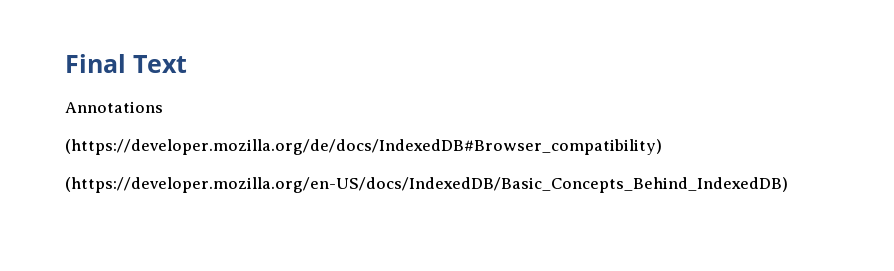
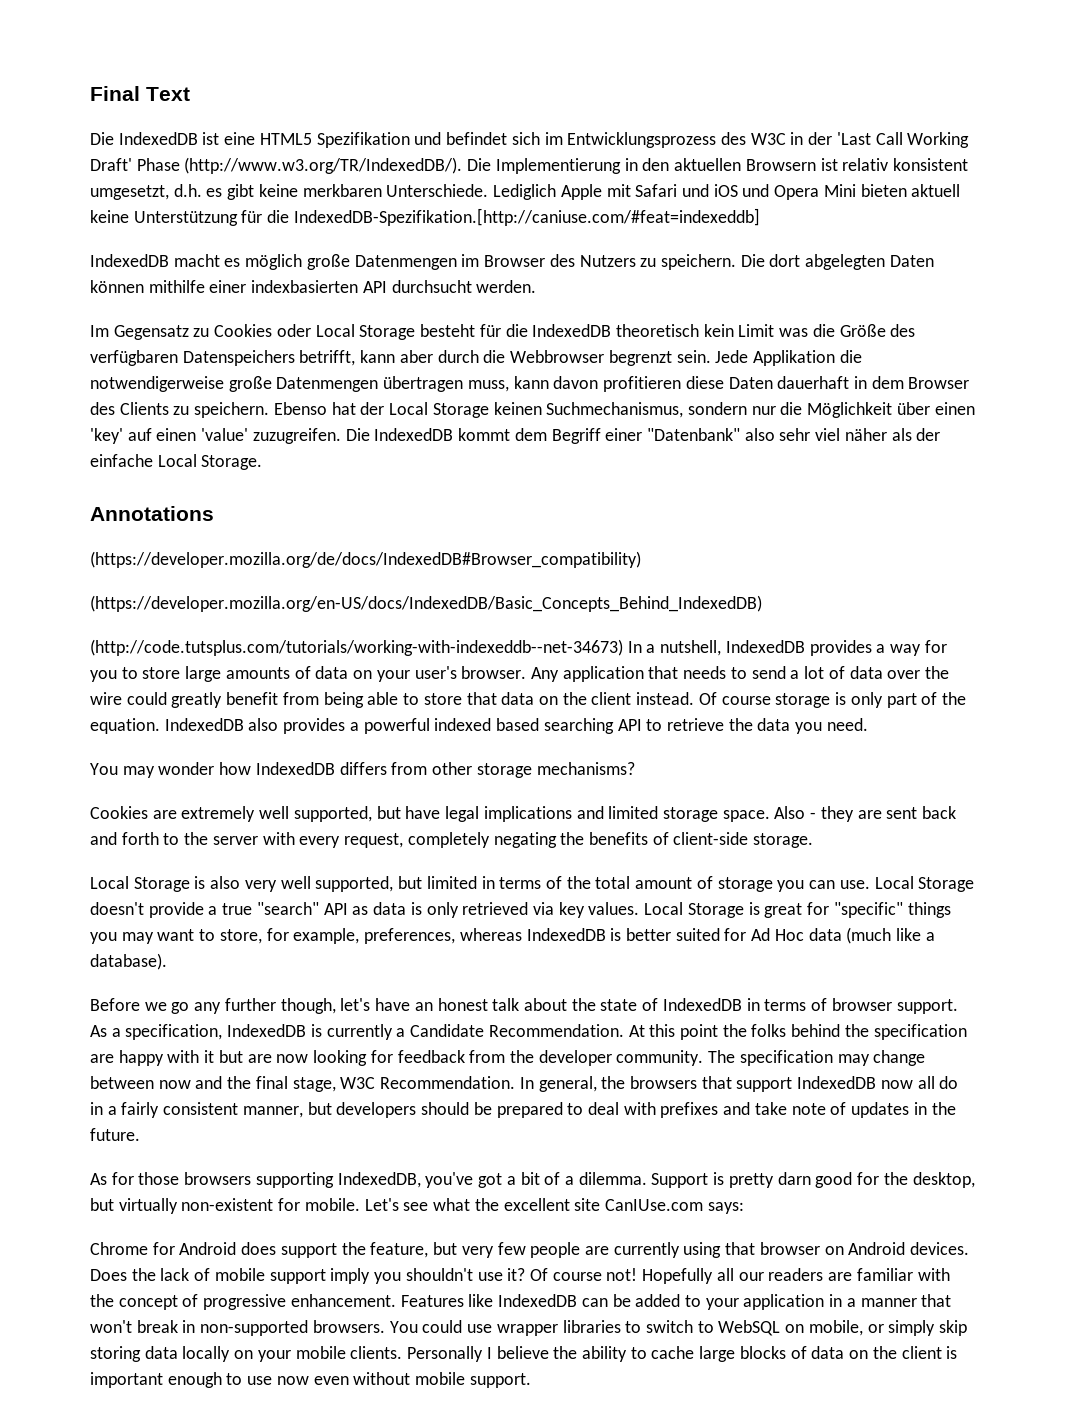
[65,101,163,113] [65,139,662,155] [65,177,788,193] Annotations // (https://developer.mozilla.org/de/docs/IndexedDB#Browser_compatibility) // (https://developer.mozilla.org/en-US/docs/IndexedDB/Basic_Concepts_Behind_IndexedDB) -> [90,132,970,148] [90,157,968,174] [90,184,961,200] [90,208,760,226] [90,254,934,270] [90,280,537,293] [90,324,916,340] [90,350,862,366] [90,376,970,392] [90,402,975,418] [90,428,941,444] [90,454,263,470] [90,506,214,521] [90,551,641,568] [90,595,762,612] [90,639,947,656] [90,666,949,682] [90,692,966,708] [90,718,868,734] [90,762,635,778] [90,806,957,822] [90,832,814,848] [90,876,975,892] [90,902,951,918] [90,927,935,944] [90,953,167,970] [90,998,958,1014] [90,1024,967,1040] [90,1050,926,1066] [90,1076,959,1092] [90,1102,956,1118] [90,1128,140,1141] [90,1172,975,1188] [90,1198,744,1214] [90,1242,970,1258] [90,1268,950,1284] [90,1294,952,1310] [90,1320,968,1336] [90,1346,958,1362] [90,1372,531,1388] Die IndexedDB ist eine HTML5 Spezifikation und befindet sich im Entwicklungsprozess des W3C in der 'Last Call Working Draft' Phase (http://www.w3.org/TR/IndexedDB/). Die Implementierung in den aktuellen Browsern ist relativ konsistent umgesetzt, d.h. es gibt keine merkbaren Unterschiede. Lediglich Apple mit Safari und iOS und Opera Mini bieten aktuell keine Unterstützung für die IndexedDB-Spezifikation.[http://caniuse.com/#feat=indexeddb] // IndexedDB macht es möglich große Datenmengen im Browser des Nutzers zu speichern. Die dort abgelegten Daten können mithilfe einer indexbasierten API durchsucht werden. // Im Gegensatz zu Cookies oder Local Storage besteht für die IndexedDB theoretisch kein Limit was die Größe des verfügbaren Datenspeichers betrifft, kann aber durch die Webbrowser begrenzt sein. Jede Applikation die notwendigerweise große Datenmengen übertragen muss, kann davon profitieren diese Daten dauerhaft in dem Browser des Clients zu speichern. Ebenso hat der Local Storage keinen Suchmechanismus, sondern nur die Möglichkeit über einen 'key' auf einen 'value' zuzugreifen. Die IndexedDB kommt dem Begriff einer "Datenbank" also sehr viel näher als der einfache Local Storage. // Annotations // (https://developer.mozilla.org/de/docs/IndexedDB#Browser_compatibility) // (https://developer.mozilla.org/en-US/docs/IndexedDB/Basic_Concepts_Behind_IndexedDB) // (http://code.tutsplus.com/tutorials/working-with-indexeddb--net-34673) In a nutshell, IndexedDB provides a way for you to store large amounts of data on your user's browser. Any application that needs to send a lot of data over the wire could greatly benefit from being able to store that data on the client instead. Of course storage is only part of the equation. IndexedDB also provides a powerful indexed based searching API to retrieve the data you need. // You may wonder how IndexedDB differs from other storage mechanisms? // Cookies are extremely well supported, but have legal implications and limited storage space. Also - they are sent back and forth to the server with every request, completely negating the benefits of client-side storage. // Local Storage is also very well supported, but limited in terms of the total amount of storage you can use. Local Storage doesn't provide a true "search" API as data is only retrieved via key values. Local Storage is great for "specific" things you may want to store, for example, preferences, whereas IndexedDB is better suited for Ad Hoc data (much like a database). // Before we go any further though, let's have an honest talk about the state of IndexedDB in terms of browser support. As a specification, IndexedDB is currently a Candidate Recommendation. At this point the folks behind the specification are happy with it but are now looking for feedback from the developer community. The specification may change between now and the final stage, W3C Recommendation. In general, the browsers that support IndexedDB now all do in a fairly consistent manner, but developers should be prepared to deal with prefixes and take note of updates in the future. // As for those browsers supporting IndexedDB, you've got a bit of a dilemma. Support is pretty darn good for the desktop, but virtually non-existent for mobile. Let's see what the excellent site CanIUse.com says: // Chrome for Android does support the feature, but very few people are currently using that browser on Android devices. Does the lack of mobile support imply you shouldn't use it? Of course not! Hopefully all our readers are familiar with the concept of progressive enhancement. Features like IndexedDB can be added to your application in a manner that won't break in non-supported browsers. You could use wrapper libraries to switch to WebSQL on mobile, or simply skip storing data locally on your mobile clients. Personally I believe the ability to cache large blocks of data on the client is important enough to use now even without mobile support.

